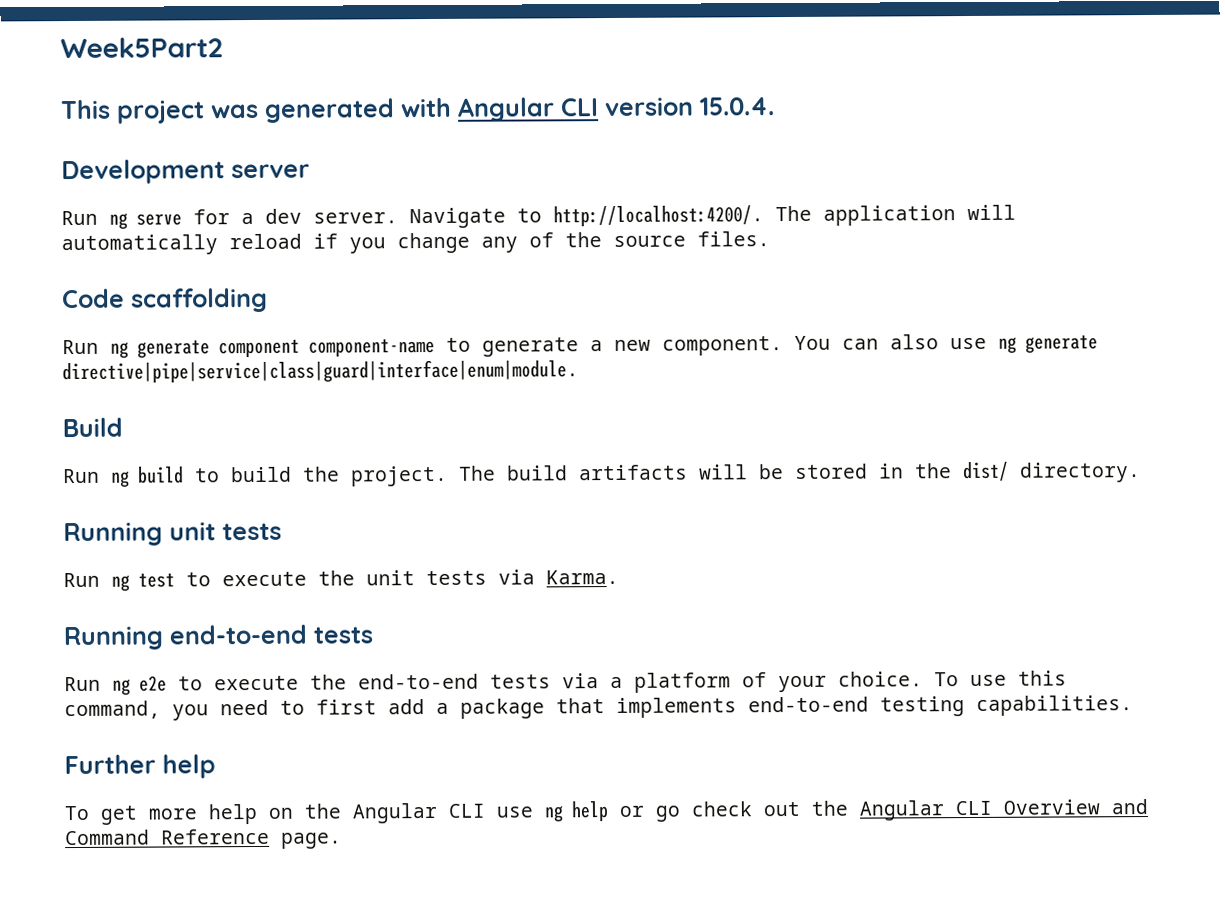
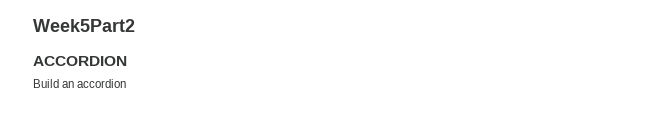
[60,97,775,124] [61,159,310,185] [61,204,1016,230] [61,231,770,256] [62,287,268,313] [62,334,1098,359] [62,359,579,385] [62,417,123,438] [63,461,1141,488] [63,522,282,547] [63,569,619,592] [63,624,374,651] [64,670,1067,696] [64,695,1133,721] [64,754,216,779] [64,799,1148,825] [65,828,342,849] This project was generated with Angular CLI version 15.0.4. // Development server // Run ng serve for a dev server. Navigate to http://localhost:4200/. The application will automatically reload if you change any of the source files. // Code scaffolding // Run ng generate component component-name to generate a new component. You can also use ng generate directive|pipe|service|class|guard|interface|enum|module. // Build // Run ng build to build the project. The build artifacts will be stored in the dist/ directory. // Running unit tests // Run ng test to execute the unit tests via Karma. // Running end-to-end tests // Run ng e2e to execute the end-to-end tests via a platform of your choice. To use this command, you need to first add a package that implements end-to-end testing capabilities. // Further help // To get more help on the Angular CLI use ng help or go check out the Angular CLI Overview and Command Reference page. -> [33,56,127,66] [33,79,127,88] ACCORDION // Build an accordion

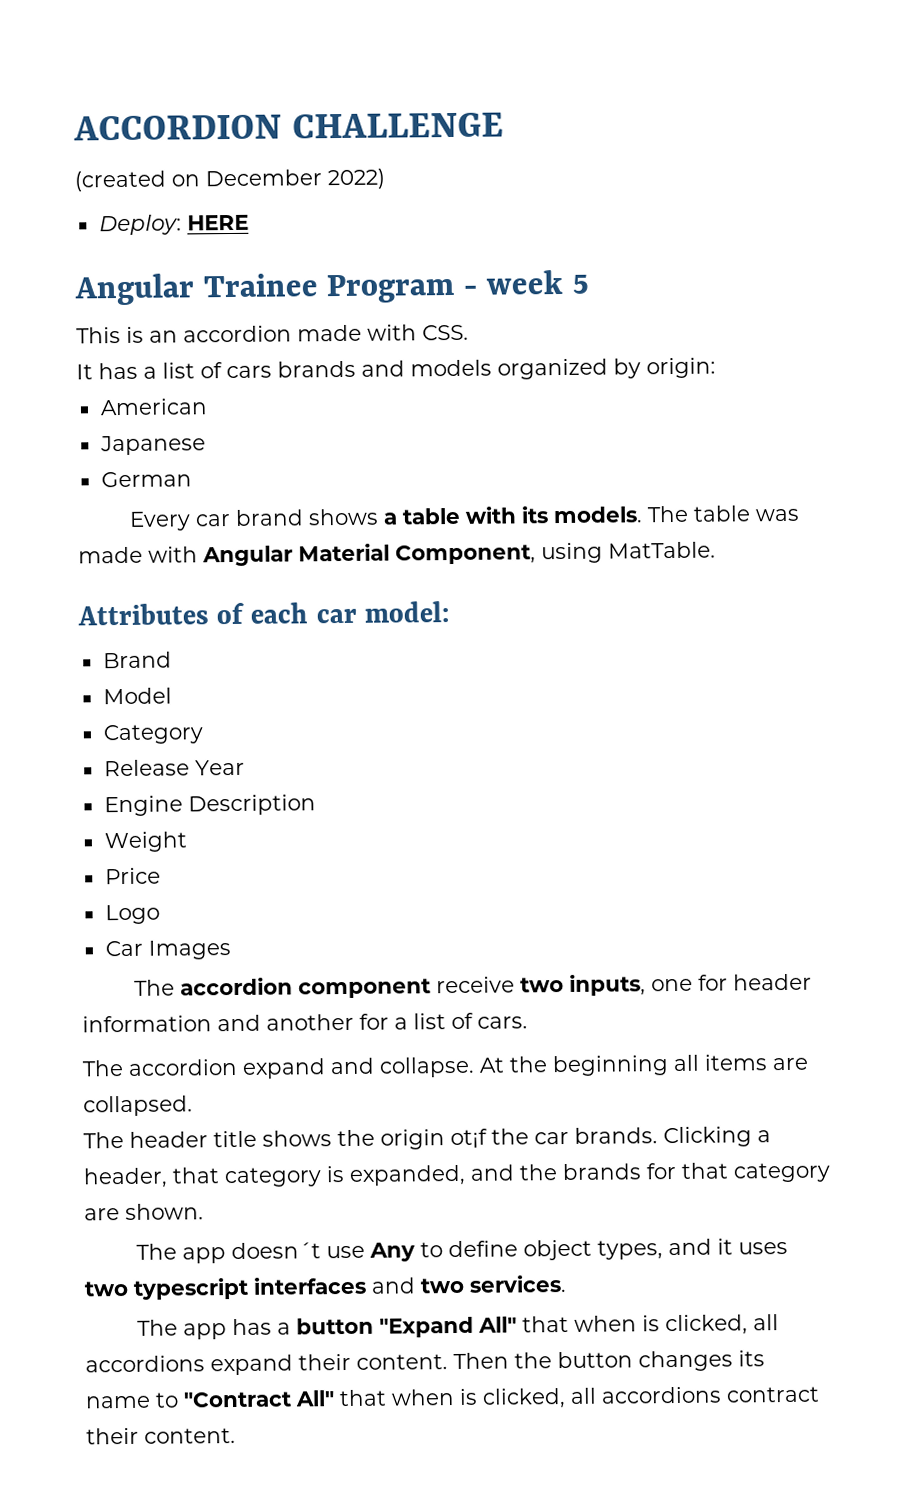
[33,19,135,32] [33,56,127,66] [33,79,127,88] Week5Part2 // ACCORDION // Build an accordion -> [73,112,505,141] [74,168,385,192] [98,214,249,236] [74,269,589,306] [76,324,469,344] [76,357,716,380] [99,398,208,416] [99,435,206,456] [100,471,192,488] [128,505,800,531] [78,541,716,567] [77,601,450,626] [102,651,172,669] [102,687,172,705] [102,724,203,745] [103,759,245,777] [103,794,316,817] [103,831,187,853] [104,867,161,885] [104,904,160,925] [104,940,231,960] [133,973,812,999] [82,1012,528,1033] [82,1054,808,1079] [83,1095,193,1117] [83,1126,771,1150] [83,1162,831,1189] [84,1203,204,1221] [135,1238,788,1264] [84,1275,566,1300] [136,1314,779,1340] [85,1350,765,1376] [85,1386,819,1409] [86,1427,236,1445] ACCORDION CHALLENGE // (created on December 2022) // Deploy: HERE // Angular Trainee Program - week 5 // This is an accordion made with CSS. // It has a list of cars brands and models organized by origin: // American // Japanese // German // Every car brand shows a table with its models. The table was made with Angular Material Component, using MatTable. // Attributes of each car model: // Brand // Model // Category // Release Year // Engine Description // Weight // Price // Logo // Car Images // The accordion component receive two inputs, one for header information and another for a list of cars. // The accordion expand and collapse. At the beginning all items are collapsed. // The header title shows the origin ot¡f the car brands. Clicking a header, that category is expanded, and the brands for that category are shown. // The app doesn´t use Any to define object types, and it uses two typescript interfaces and two services. // The app has a button "Expand All" that when is clicked, all accordions expand their content. Then the button changes its name to "Contract All" that when is clicked, all accordions contract their content.

